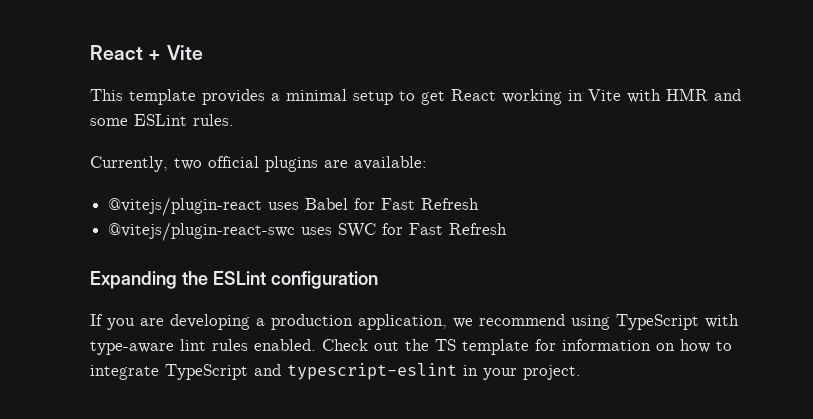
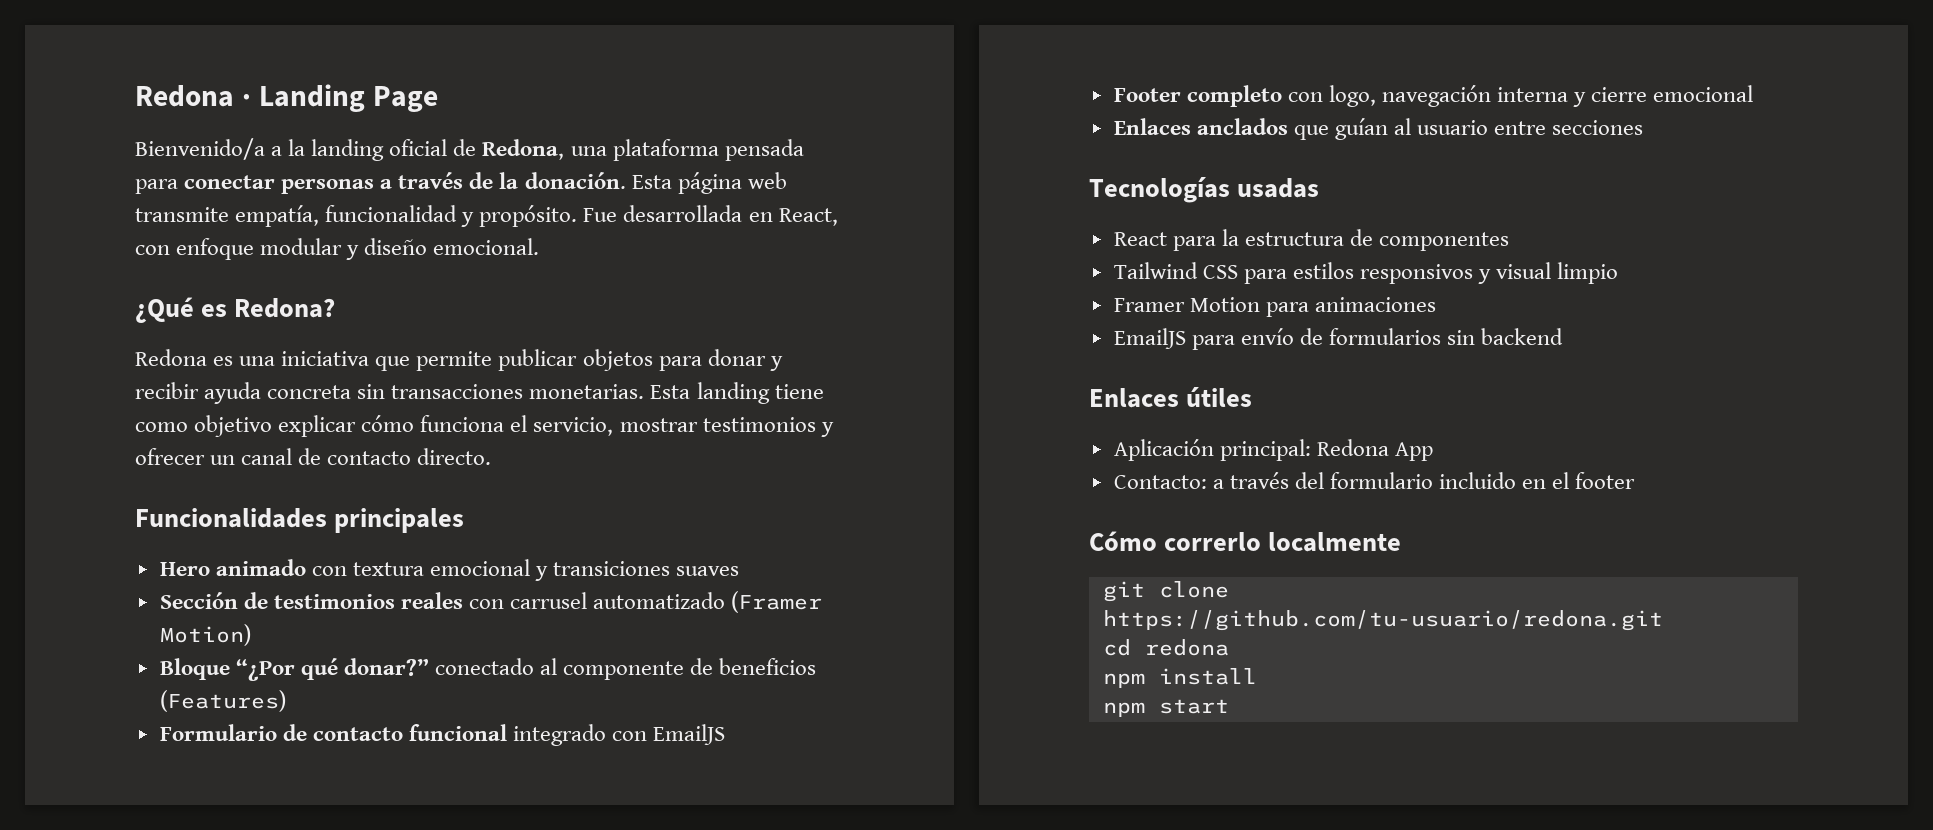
[90,45,203,60] [90,88,741,105] [90,114,234,126] [90,156,427,172] [108,197,480,216] [108,222,508,241] [90,271,378,289] [90,314,739,330] [90,339,732,355] [90,363,581,380] React + Vite // This template provides a minimal setup to get React working in Vite with HMR and some ESLint rules. // Currently, two official plugins are available: // @vitejs/plugin-react uses Babel for Fast Refresh // @vitejs/plugin-react-swc uses SWC for Fast Refresh // Expanding the ESLint configuration // If you are developing a production application, we recommend using TypeScript with type-aware lint rules enabled. Check out the TS template for information on how to integrate TypeScript and typescript-eslint in your project. -> [135,84,438,112] [135,138,804,161] [135,172,787,194] [135,205,838,227] [135,238,540,260] [135,297,336,323] [135,349,783,371] [135,382,824,404] [135,415,834,437] [135,448,492,465] [135,508,465,533] [159,559,740,581] [159,591,823,613] [159,624,251,646] [159,658,817,681] [159,690,286,712] [159,724,726,746] [1113,85,1754,107] [1113,118,1644,140] [1089,177,1320,203] [1113,229,1510,251] [1113,262,1619,284] [1113,297,1436,317] [1113,328,1564,350] [1089,387,1253,408] [1113,439,1433,461] [1113,472,1636,489] [1089,531,1402,552] [1102,581,1229,602] [1102,610,1663,631] [1102,639,1229,656] [1102,668,1257,688] [1102,699,1229,717] Redona · Landing Page // Bienvenido/a a la landing oficial de Redona, una plataforma pensada para conectar personas a través de la donación. Esta página web transmite empatía, funcionalidad y propósito. Fue desarrollada en React, con enfoque modular y diseño emocional. // ¿Qué es Redona? // Redona es una iniciativa que permite publicar objetos para donar y recibir ayuda concreta sin transacciones monetarias. Esta landing tiene como objetivo explicar cómo funciona el servicio, mostrar testimonios y ofrecer un canal de contacto directo. // Funcionalidades principales // Hero animado con textura emocional y transiciones suaves // Sección de testimonios reales con carrusel automatizado (Framer Motion) // Bloque “¿Por qué donar?” conectado al componente de beneficios (Features) // Formulario de contacto funcional integrado con EmailJS // Footer completo con logo, navegación interna y cierre emocional // Enlaces anclados que guían al usuario entre secciones // Tecnologías usadas // React para la estructura de componentes // Tailwind CSS para estilos responsivos y visual limpio // Framer Motion para animaciones // EmailJS para envío de formularios sin backend // Enlaces útiles // Aplicación principal: Redona App // Contacto: a través del formulario incluido en el footer // Cómo correrlo localmente // git clone https://github.com/tu-usuario/redona.git // cd redona // npm install // npm start

